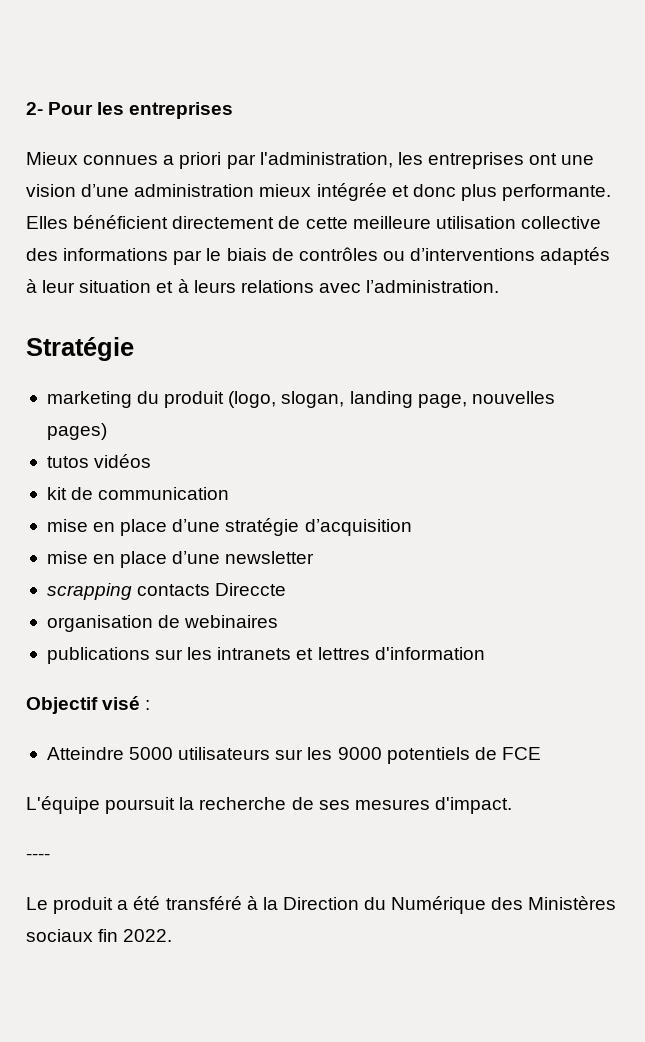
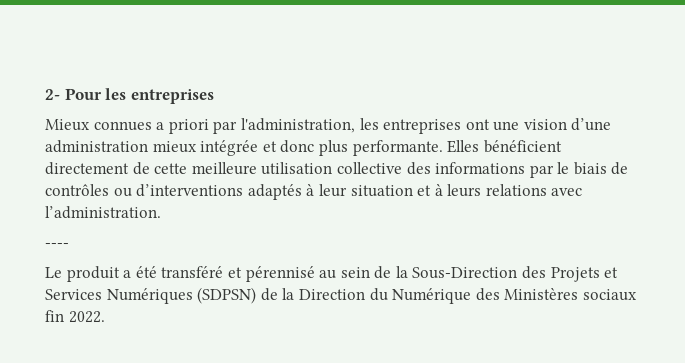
[26,337,134,361] [46,391,555,408] [46,423,107,440] [46,454,152,468] [46,487,230,500] [46,518,412,536] [46,551,315,568] [46,583,287,600] [46,615,279,632] [46,647,485,664] [26,696,151,714] [46,747,541,764] [26,796,512,814] // Stratégie // marketing du produit (logo, slogan, landing page, nouvelles pages) // tutos vidéos // kit de communication // mise en place d’une stratégie d’acquisition // mise en place d’une newsletter // scrapping contacts Direccte // organisation de webinaires // publications sur les intranets et lettres d'information // Objectif visé : // Atteindre 5000 utilisateurs sur les 9000 potentiels de FCE // L'équipe poursuit la recherche de ses mesures d'impact. -> (161, 212) none
[246,896,258,910] à -> [227,266,619,282] [45,287,278,304] et pérennisé au sein de la Sous-Direction des Projets et Services Numériques (SDPSN) de

